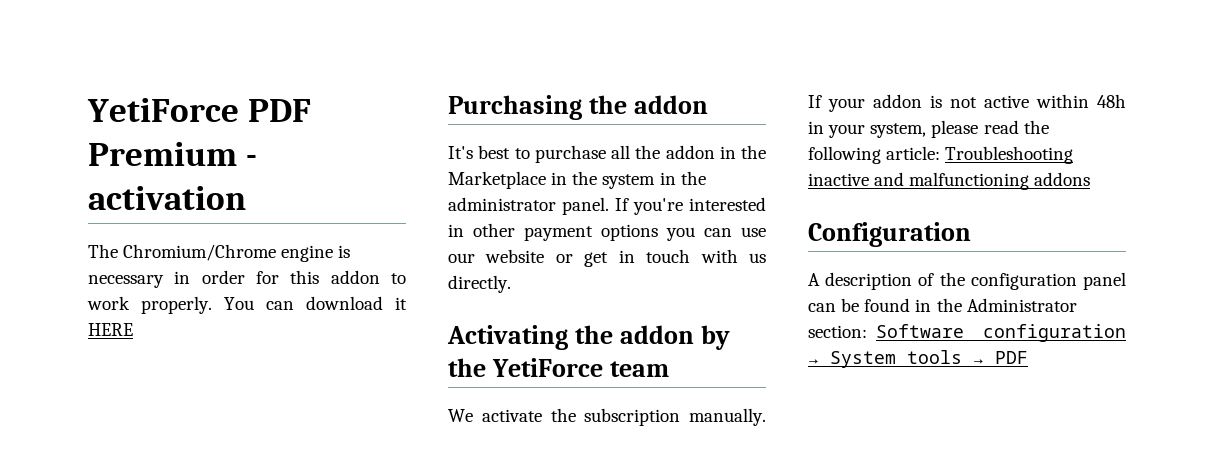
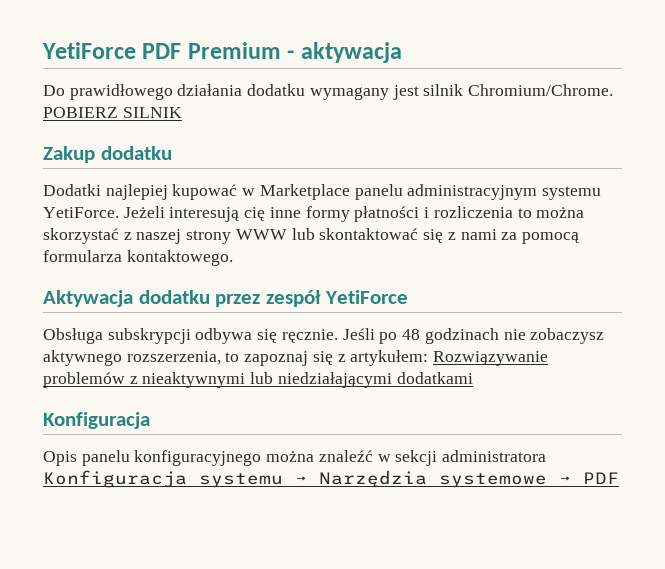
[88,186,246,210] [88,244,351,262] [88,270,406,288] [87,296,407,314] [88,323,133,336] [448,95,708,120] [448,145,766,163] [448,171,706,189] [448,197,766,215] [448,223,766,241] [448,249,766,267] [448,275,511,293] [447,325,730,350] [448,358,669,377] [448,408,766,426] [808,94,1126,112] [808,120,1049,138] [808,146,1074,164] [808,172,1091,190] [808,222,971,247] [808,272,1126,290] [808,298,1077,312] [808,324,1126,342] [808,350,962,368] activation // The Chromium/Chrome engine is necessary in order for this addon to work properly. You can download it HERE // Purchasing the addon // It's best to purchase all the addon in the Marketplace in the system in the administrator panel. If you're interested in other payment options you can use our website or get in touch with us directly. // Activating the addon by the YetiForce team // We activate the subscription manually. If your addon is not active within 48h in your system, please read the following article: Troubleshooting inactive and malfunctioning addons // Configuration // A description of the configuration panel can be found in the Administrator section: Software configuration → System tools -> [300,42,402,63] [43,84,614,100] [43,107,182,118] [43,146,172,163] [43,184,602,200] [43,206,585,222] [43,228,579,244] [43,250,233,266] [43,290,409,307] [43,328,605,344] [43,350,549,366] [43,372,473,388] [43,412,150,429] [43,450,547,466] [43,470,547,488] aktywacja // Do prawidłowego działania dodatku wymagany jest silnik Chromium/Chrome. POBIERZ SILNIK // Zakup dodatku // Dodatki najlepiej kupować w Marketplace panelu administracyjnym systemu YetiForce. Jeżeli interesują cię inne formy płatności i rozliczenia to można skorzystać z naszej strony WWW lub skontaktować się z nami za pomocą formularza kontaktowego. // Aktywacja dodatku przez zespół YetiForce // Obsługa subskrypcji odbywa się ręcznie. Jeśli po 48 godzinach nie zobaczysz aktywnego rozszerzenia, to zapoznaj się z artykułem: Rozwiązywanie problemów z nieaktywnymi lub niedziałającymi dodatkami // Konfiguracja // Opis panelu konfiguracyjnego można znaleźć w sekcji administratora Konfiguracja systemu → Narzędzia systemowe

